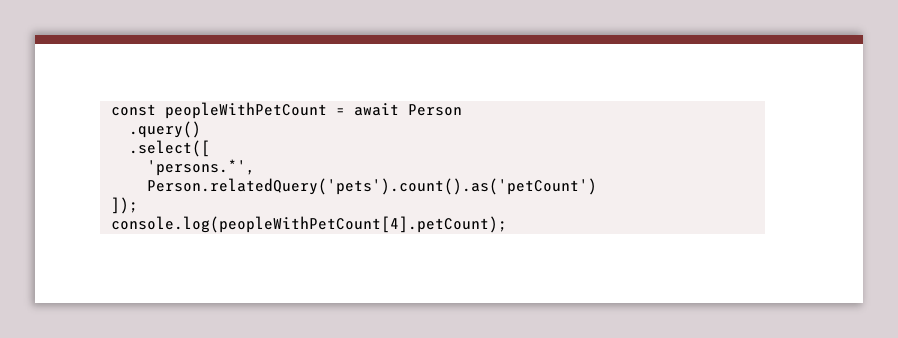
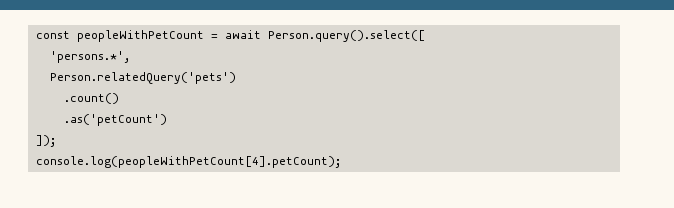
[408,104,463,116] [129,121,202,138] [129,140,211,157] [147,159,256,176] [147,178,598,195] Person // .query() // .select([ // 'persons.*', // Person.relatedQuery('pets').count().as('petCount') -> [267,30,425,42] [49,51,130,63] [49,72,236,84] [63,93,119,104] [63,114,167,126] Person.query().select([ // 'persons.*', // Person.relatedQuery('pets') // .count() // .as('petCount')

